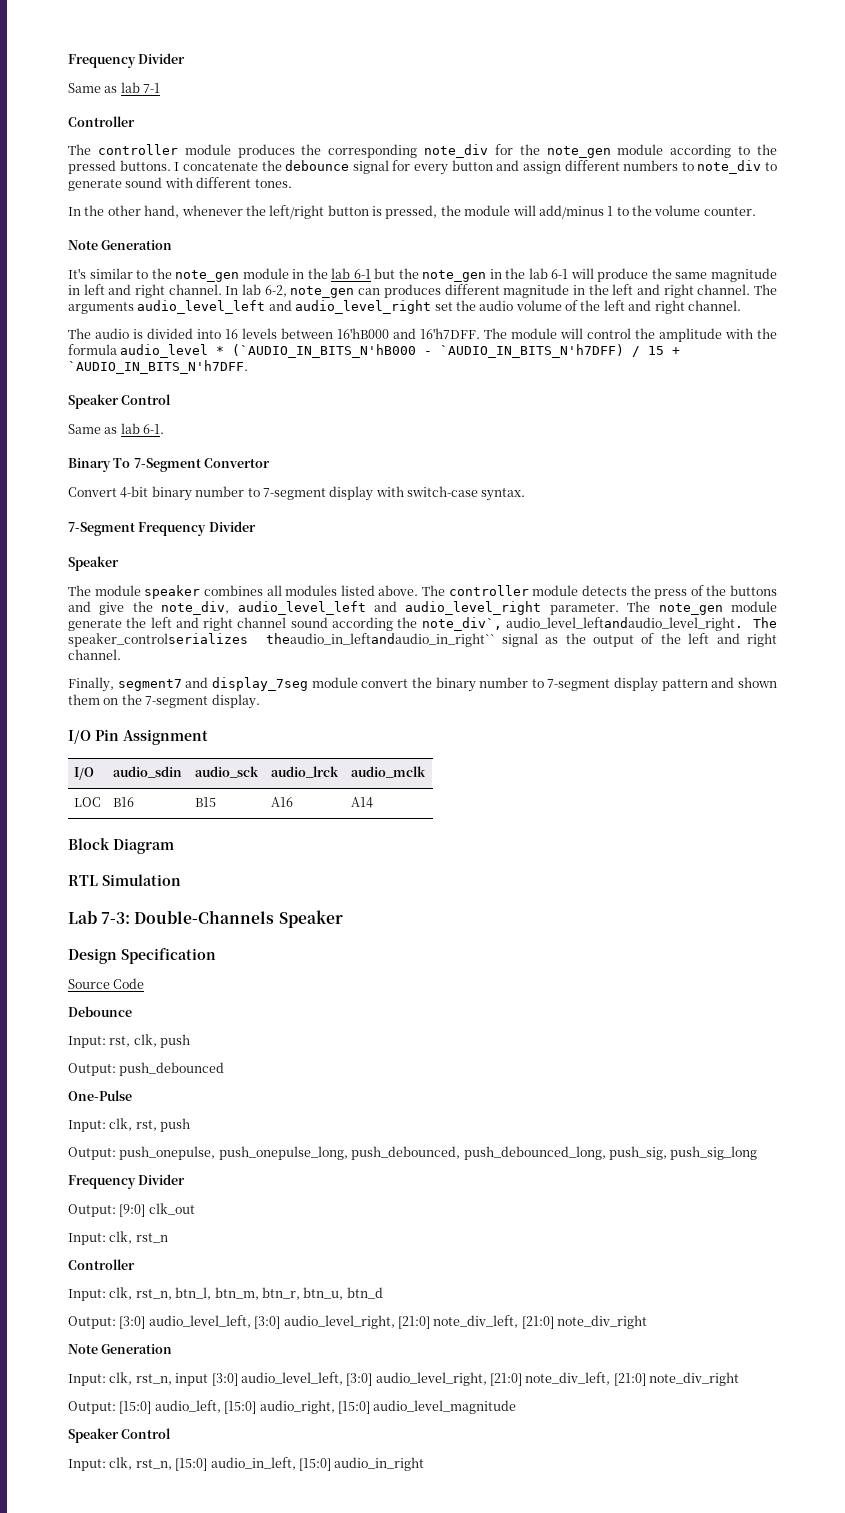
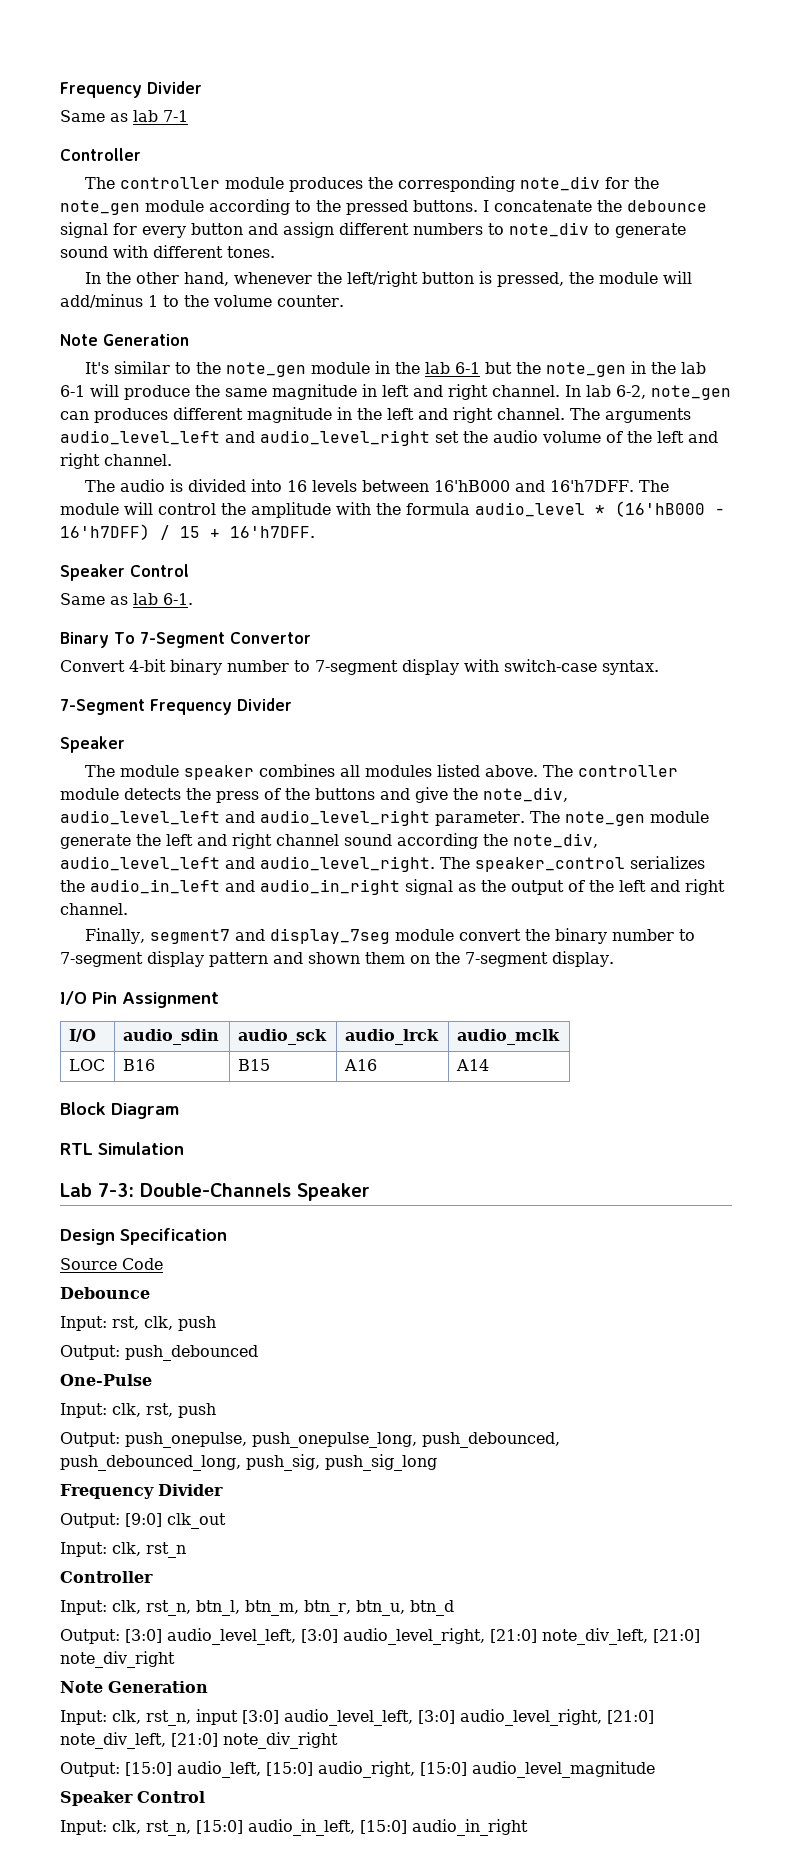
[232,344,625,358] (`AUDIO_IN_BITS_N'hB000 - `AUDIO_IN_BITS_N'h7DFF) -> [615,501,725,517] [60,524,150,540] (16'hB000 - 16'h7DFF)
[68,360,248,374] `AUDIO_IN_BITS_N'h7DFF. -> [230,526,315,538] 16'h7DFF.
[421,617,777,631] [68,633,495,647] note_div`, audio_level_leftandaudio_level_right. The speaker_controlserializes theaudio_in_leftandaudio_in_right`` -> [513,833,598,848] [60,856,705,872] [60,879,400,895] note_div, audio_level_left and audio_level_right. The speaker_control serializes the audio_in_left and audio_in_right

